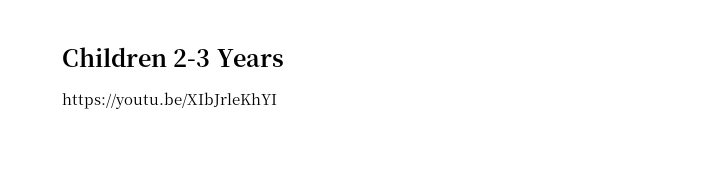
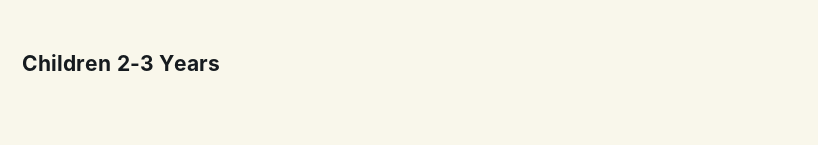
[62,92,277,109] // https://youtu.be/XIbJrleKhYI -> (221, 63) none

